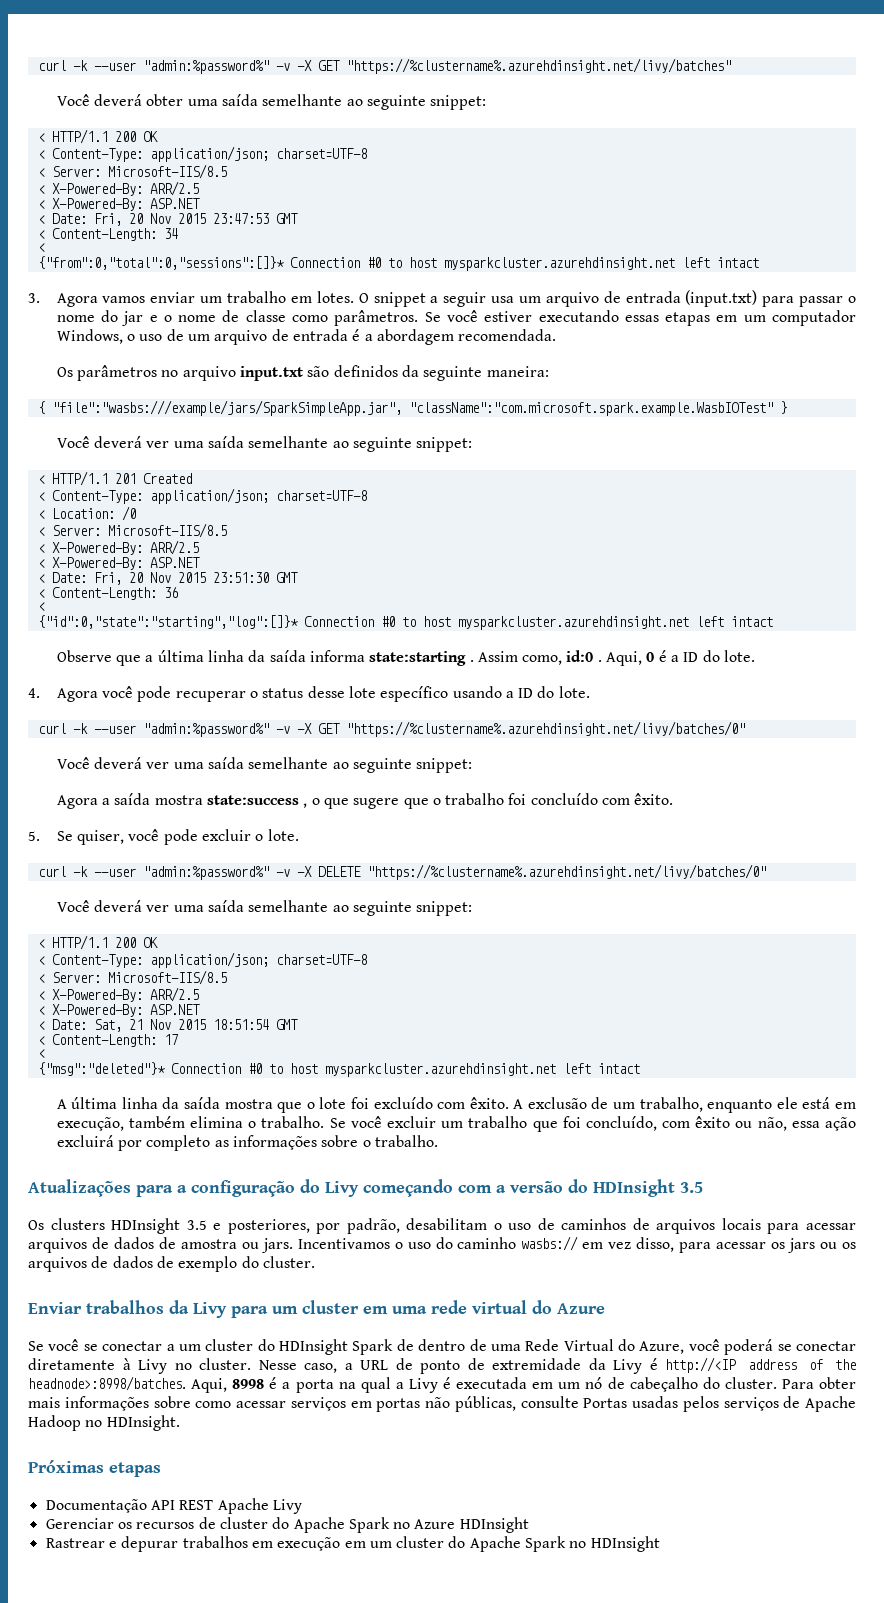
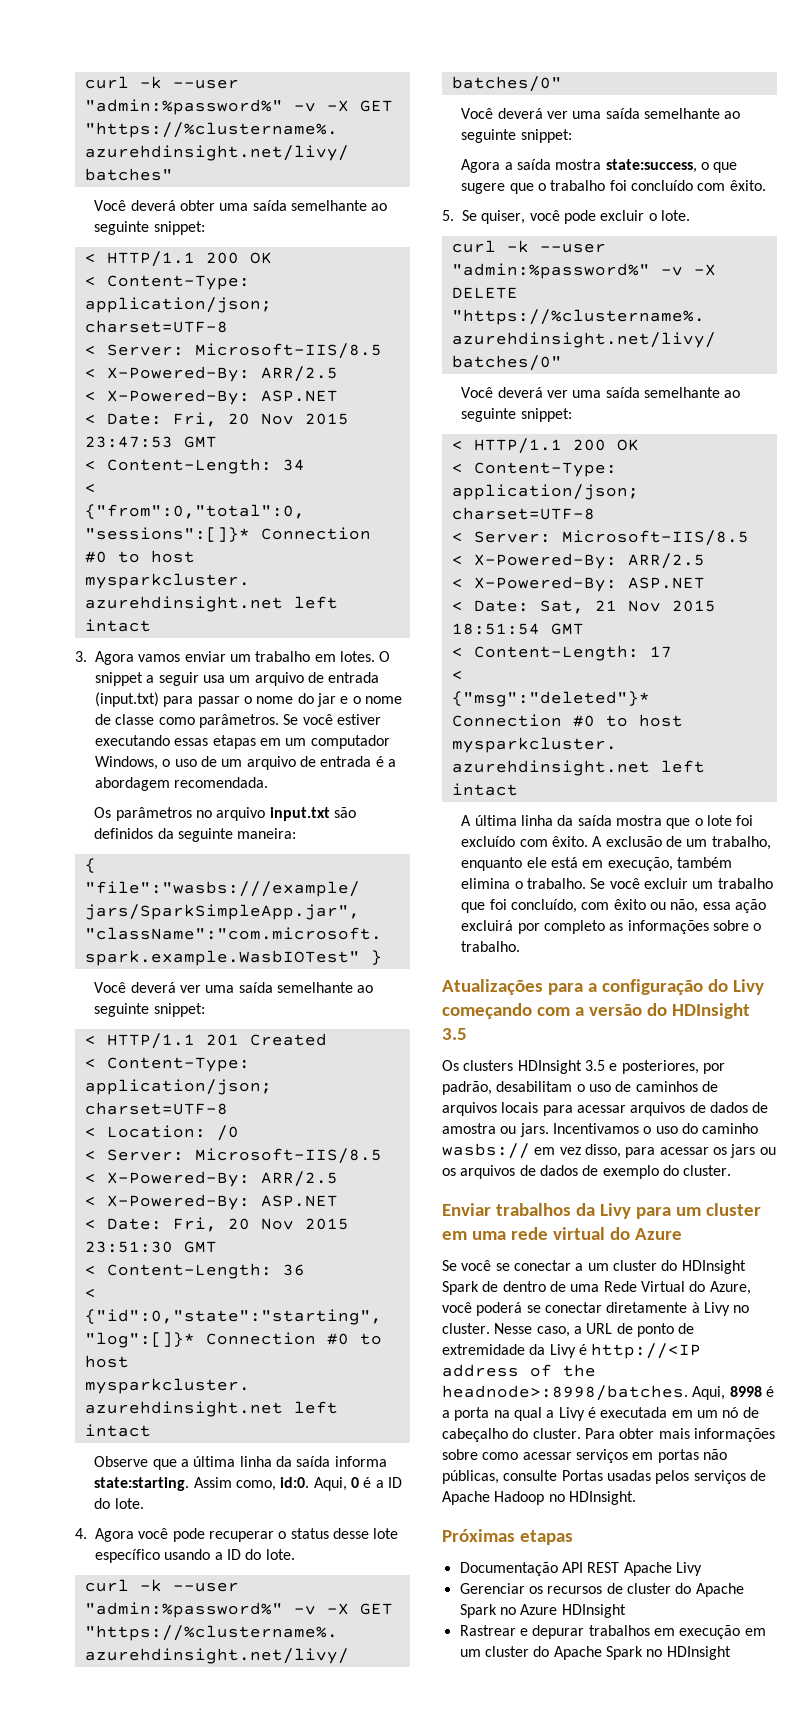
[369,650,602,666] state:starting . Assim como, id:0 . -> [94,1477,310,1491] state:starting. Assim como, id:0.
[206,795,308,808] state:success , -> [605,159,697,173] state:success,

